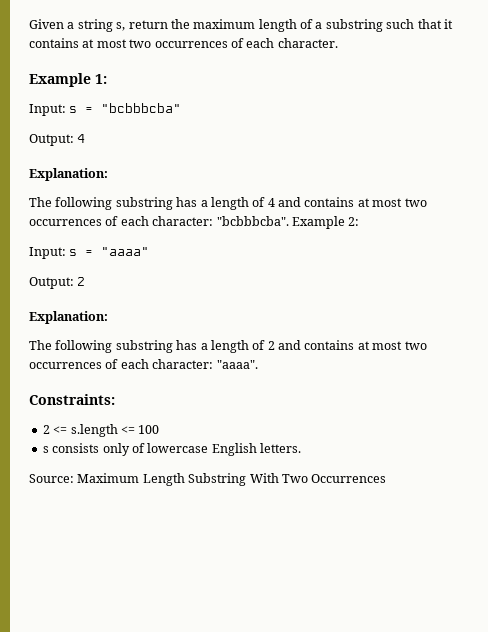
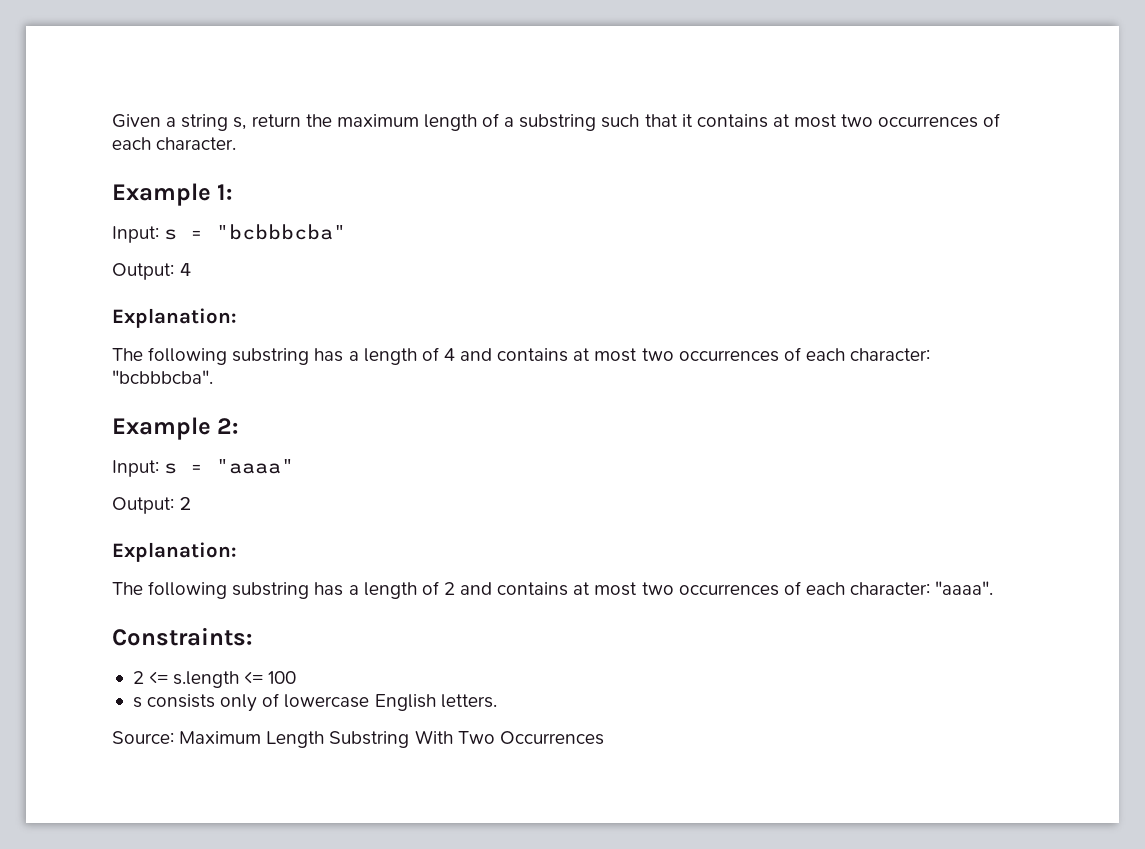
(289, 221) none -> (213, 377) //

